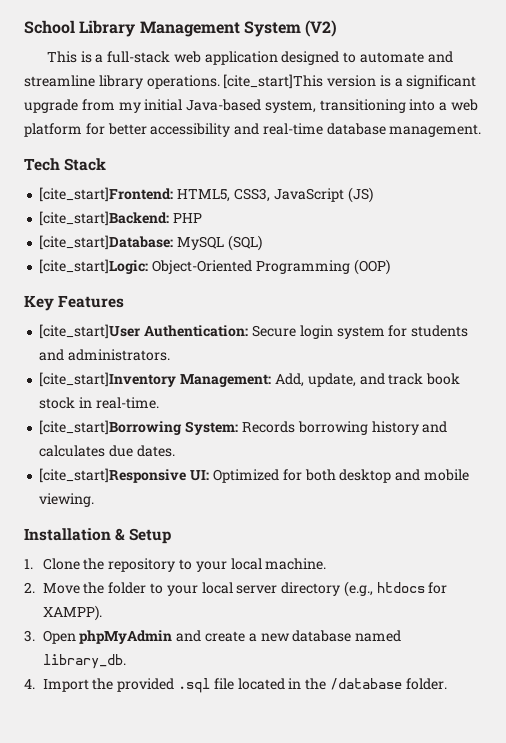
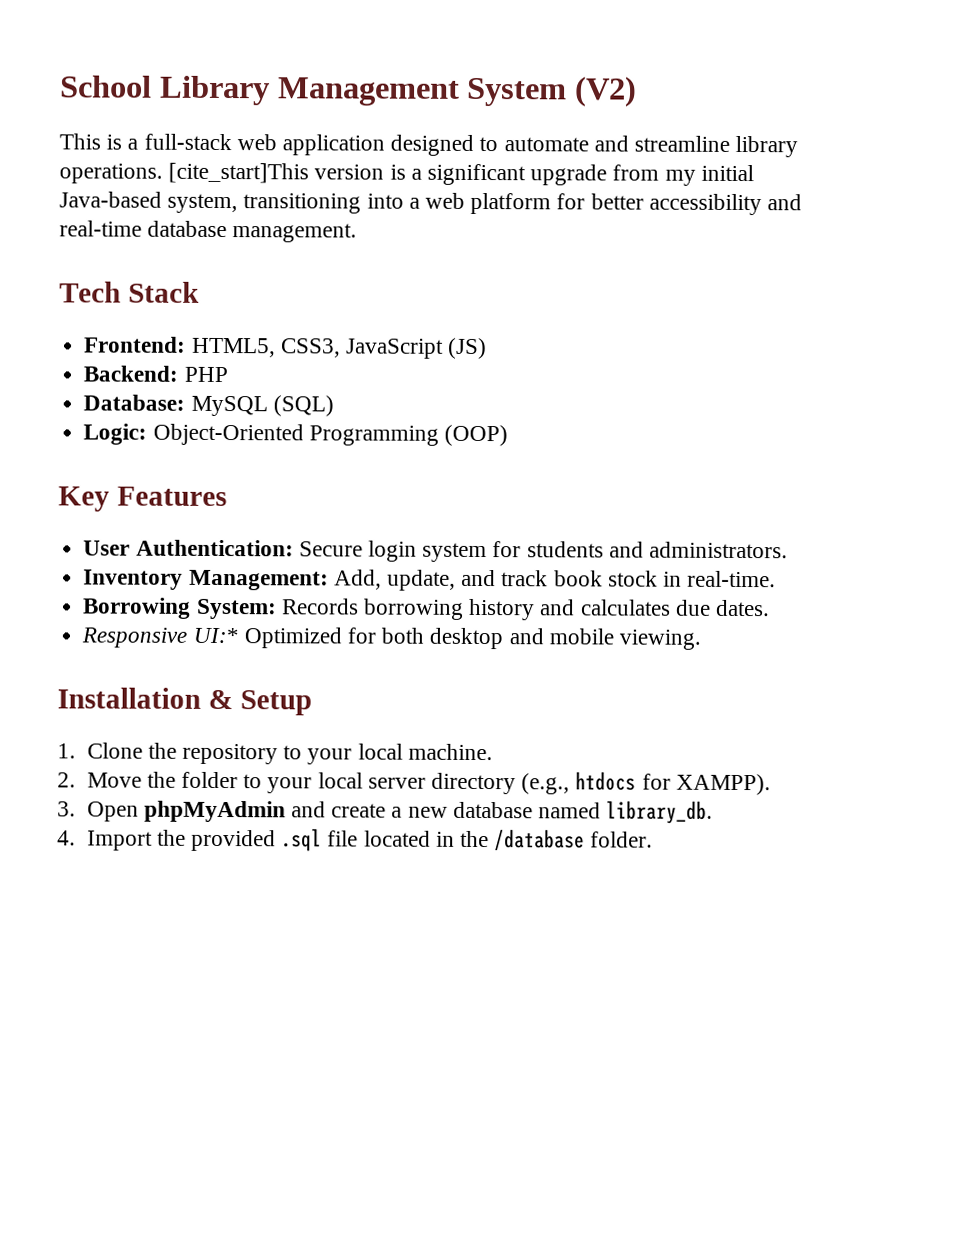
[39,187,174,202] [cite_start]Frontend: -> [84,336,187,353] Frontend:
[39,211,170,226] [cite_start]Backend: -> [83,365,179,382] Backend:
[39,235,174,250] [cite_start]Database: -> [83,394,186,411] Database:
[39,259,149,274] [cite_start]Logic: -> [83,423,148,445] Logic:
[39,324,141,339] [cite_start]User -> [83,540,131,556] User
[39,372,177,387] [cite_start]Inventory -> [83,569,184,590] Inventory
[39,420,183,435] [cite_start]Borrowing -> [83,597,192,619] Borrowing
[39,468,210,483] [cite_start]Responsive UI: -> [81,627,239,648] Responsive UI:*

